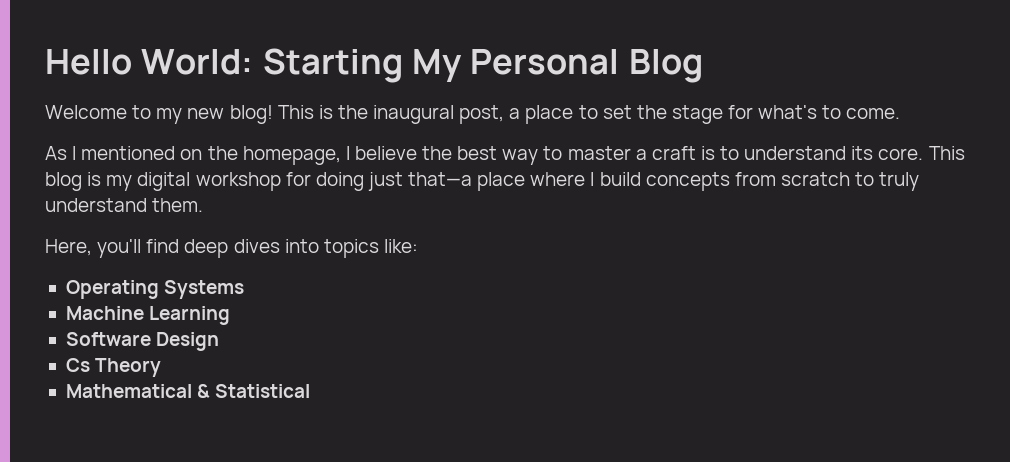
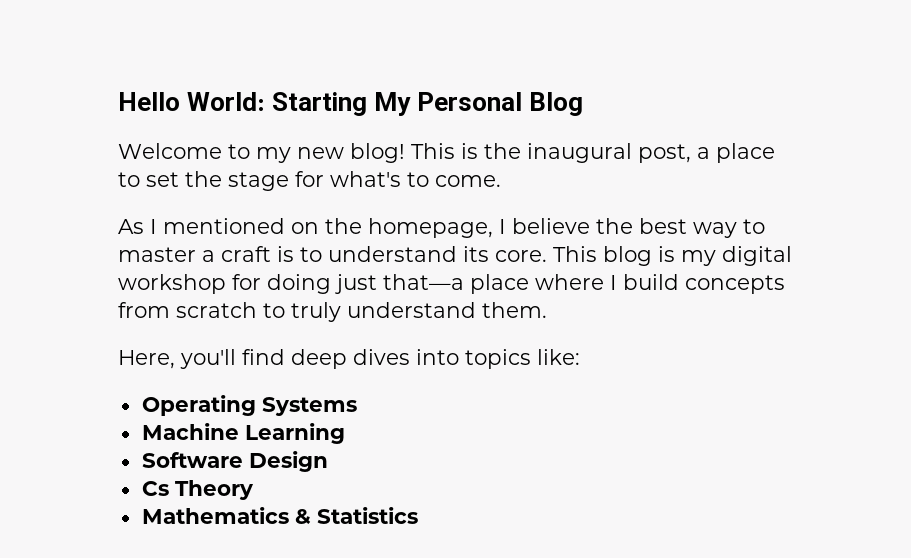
[65,384,311,398] Mathematical & Statistical -> [141,507,418,524] Mathematics & Statistics

